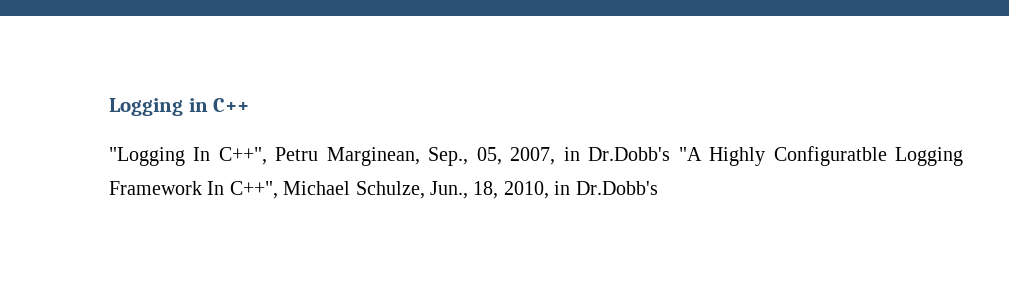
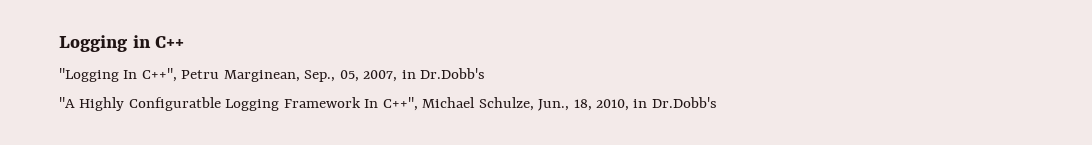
(671, 154) none -> (486, 73) //

